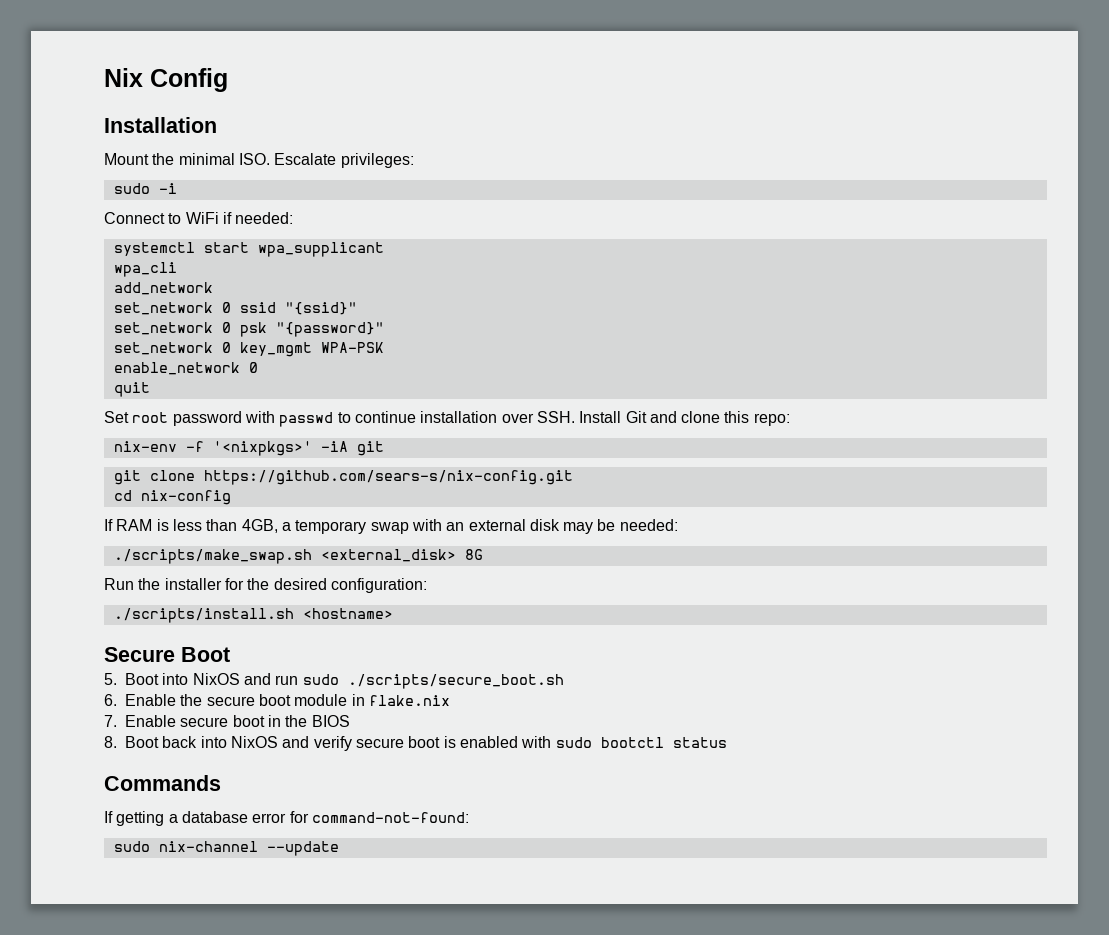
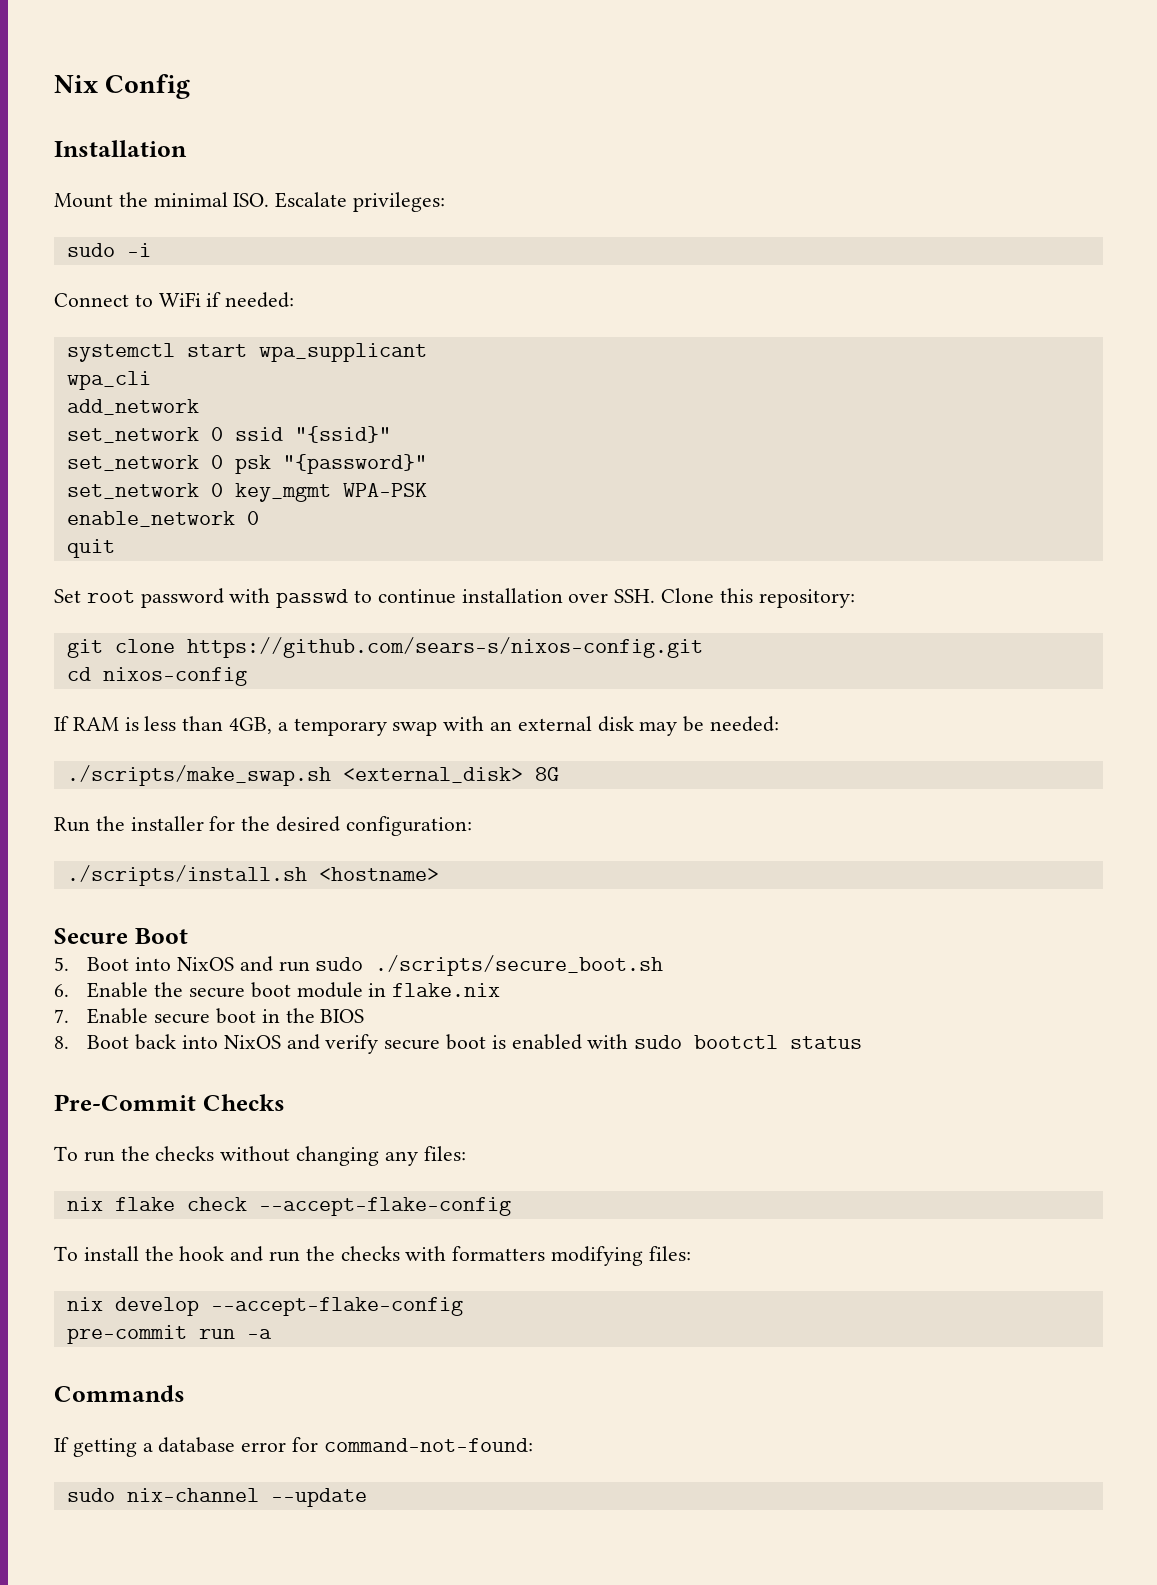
[579,411,790,426] [113,441,384,456] Install Git and clone this repo: // nix-env -f '<nixpkgs>' -iA git -> [661,588,855,608] Clone this repository:
[203,470,573,485] https://github.com/sears-s/nix-config.git -> [186,637,703,658] https://github.com/sears-s/nixos-config.git
[140,490,231,505] nix-config -> [102,667,247,686] nixos-config
(727, 742) none -> [54,1094,285,1111] [54,1146,466,1166] [66,1197,511,1216] [54,1246,691,1266] [66,1297,463,1316] [66,1325,272,1344] // Pre-Commit Checks // To run the checks without changing any files: // nix flake check --accept-flake-config // To install the hook and run the checks with formatters modifying files: // nix develop --accept-flake-config // pre-commit run -a

